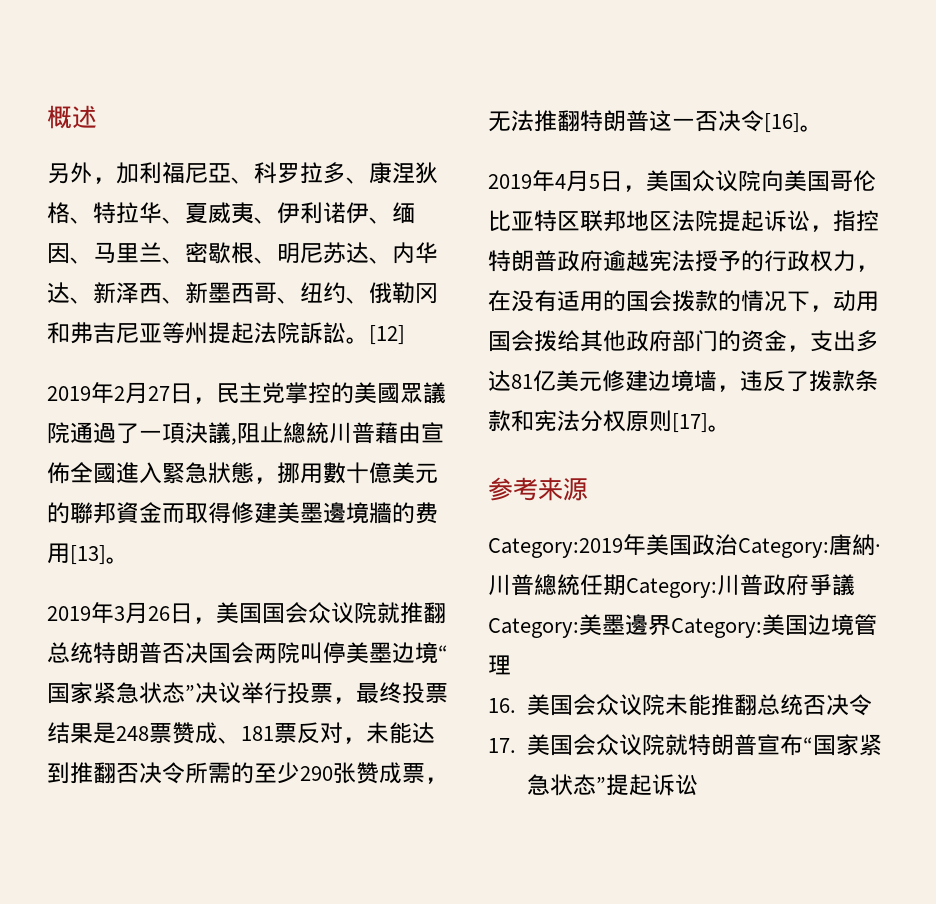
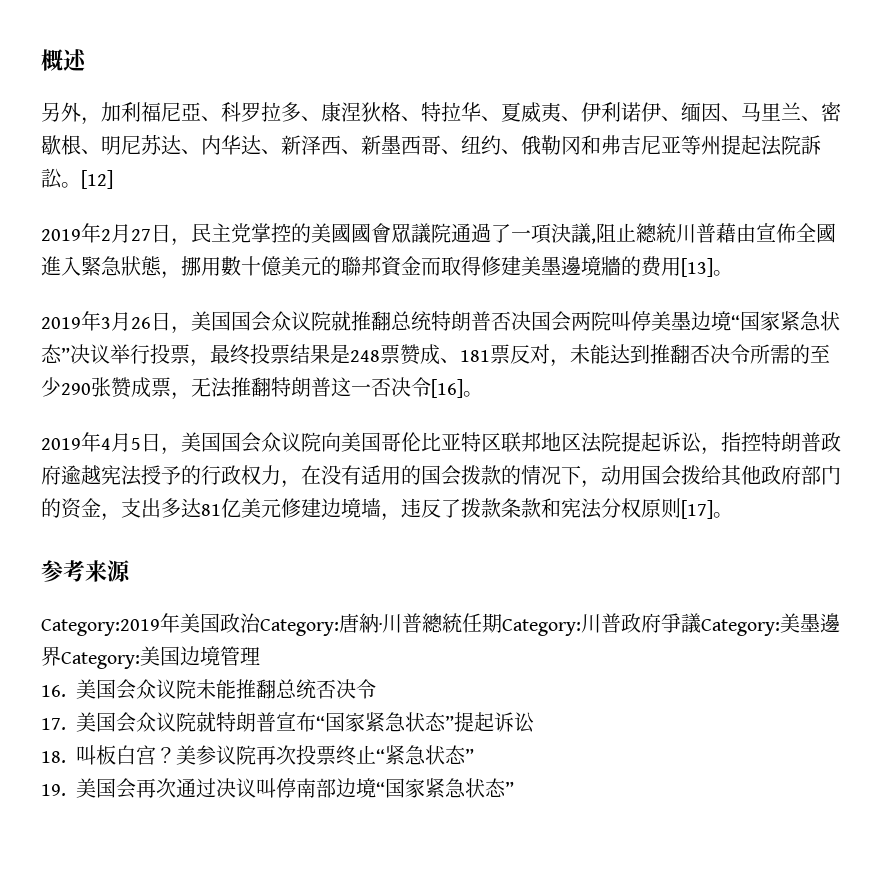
(400, 393) none -> [351,223,391,243] 國會
(692, 181) none -> [221,432,261,453] 国会
(699, 785) none -> [41,745,474,766] [41,778,514,799] // 18.叫板白宫？美参议院再次投票终止“紧急状态” // 19.美国会再次通过决议叫停南部边境“国家紧急状态”

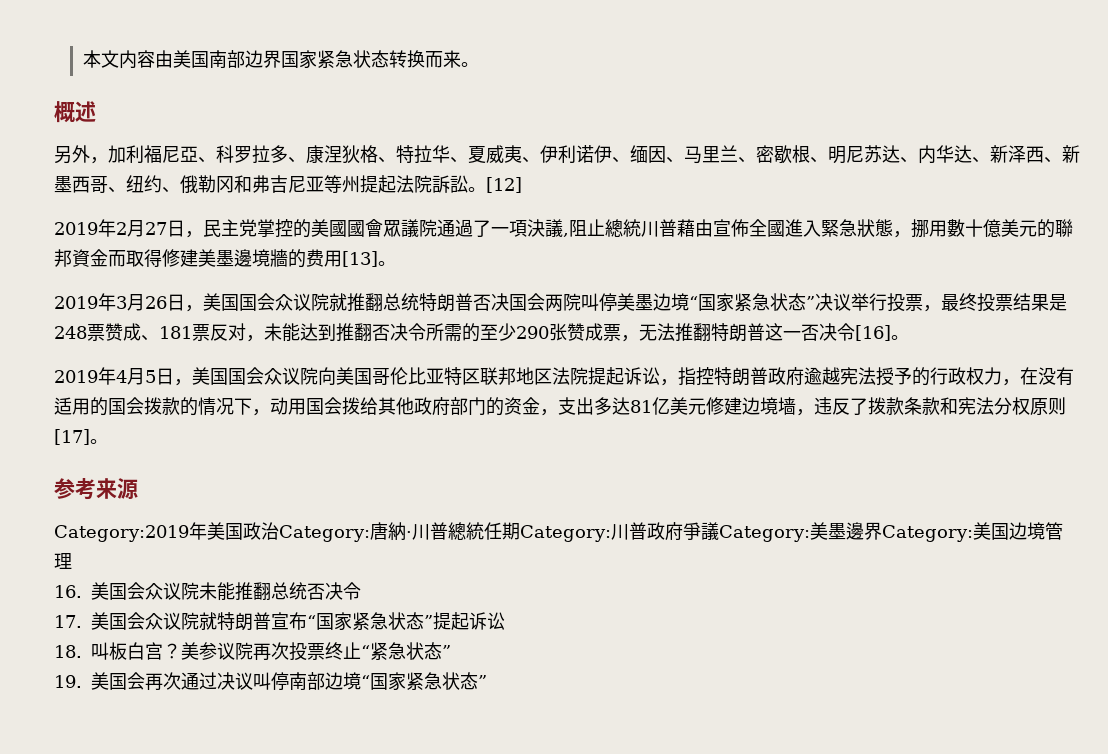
(41, 60) none -> [82,50,479,69] 本文内容由美国南部边界国家紧急状态转换而来。 //

